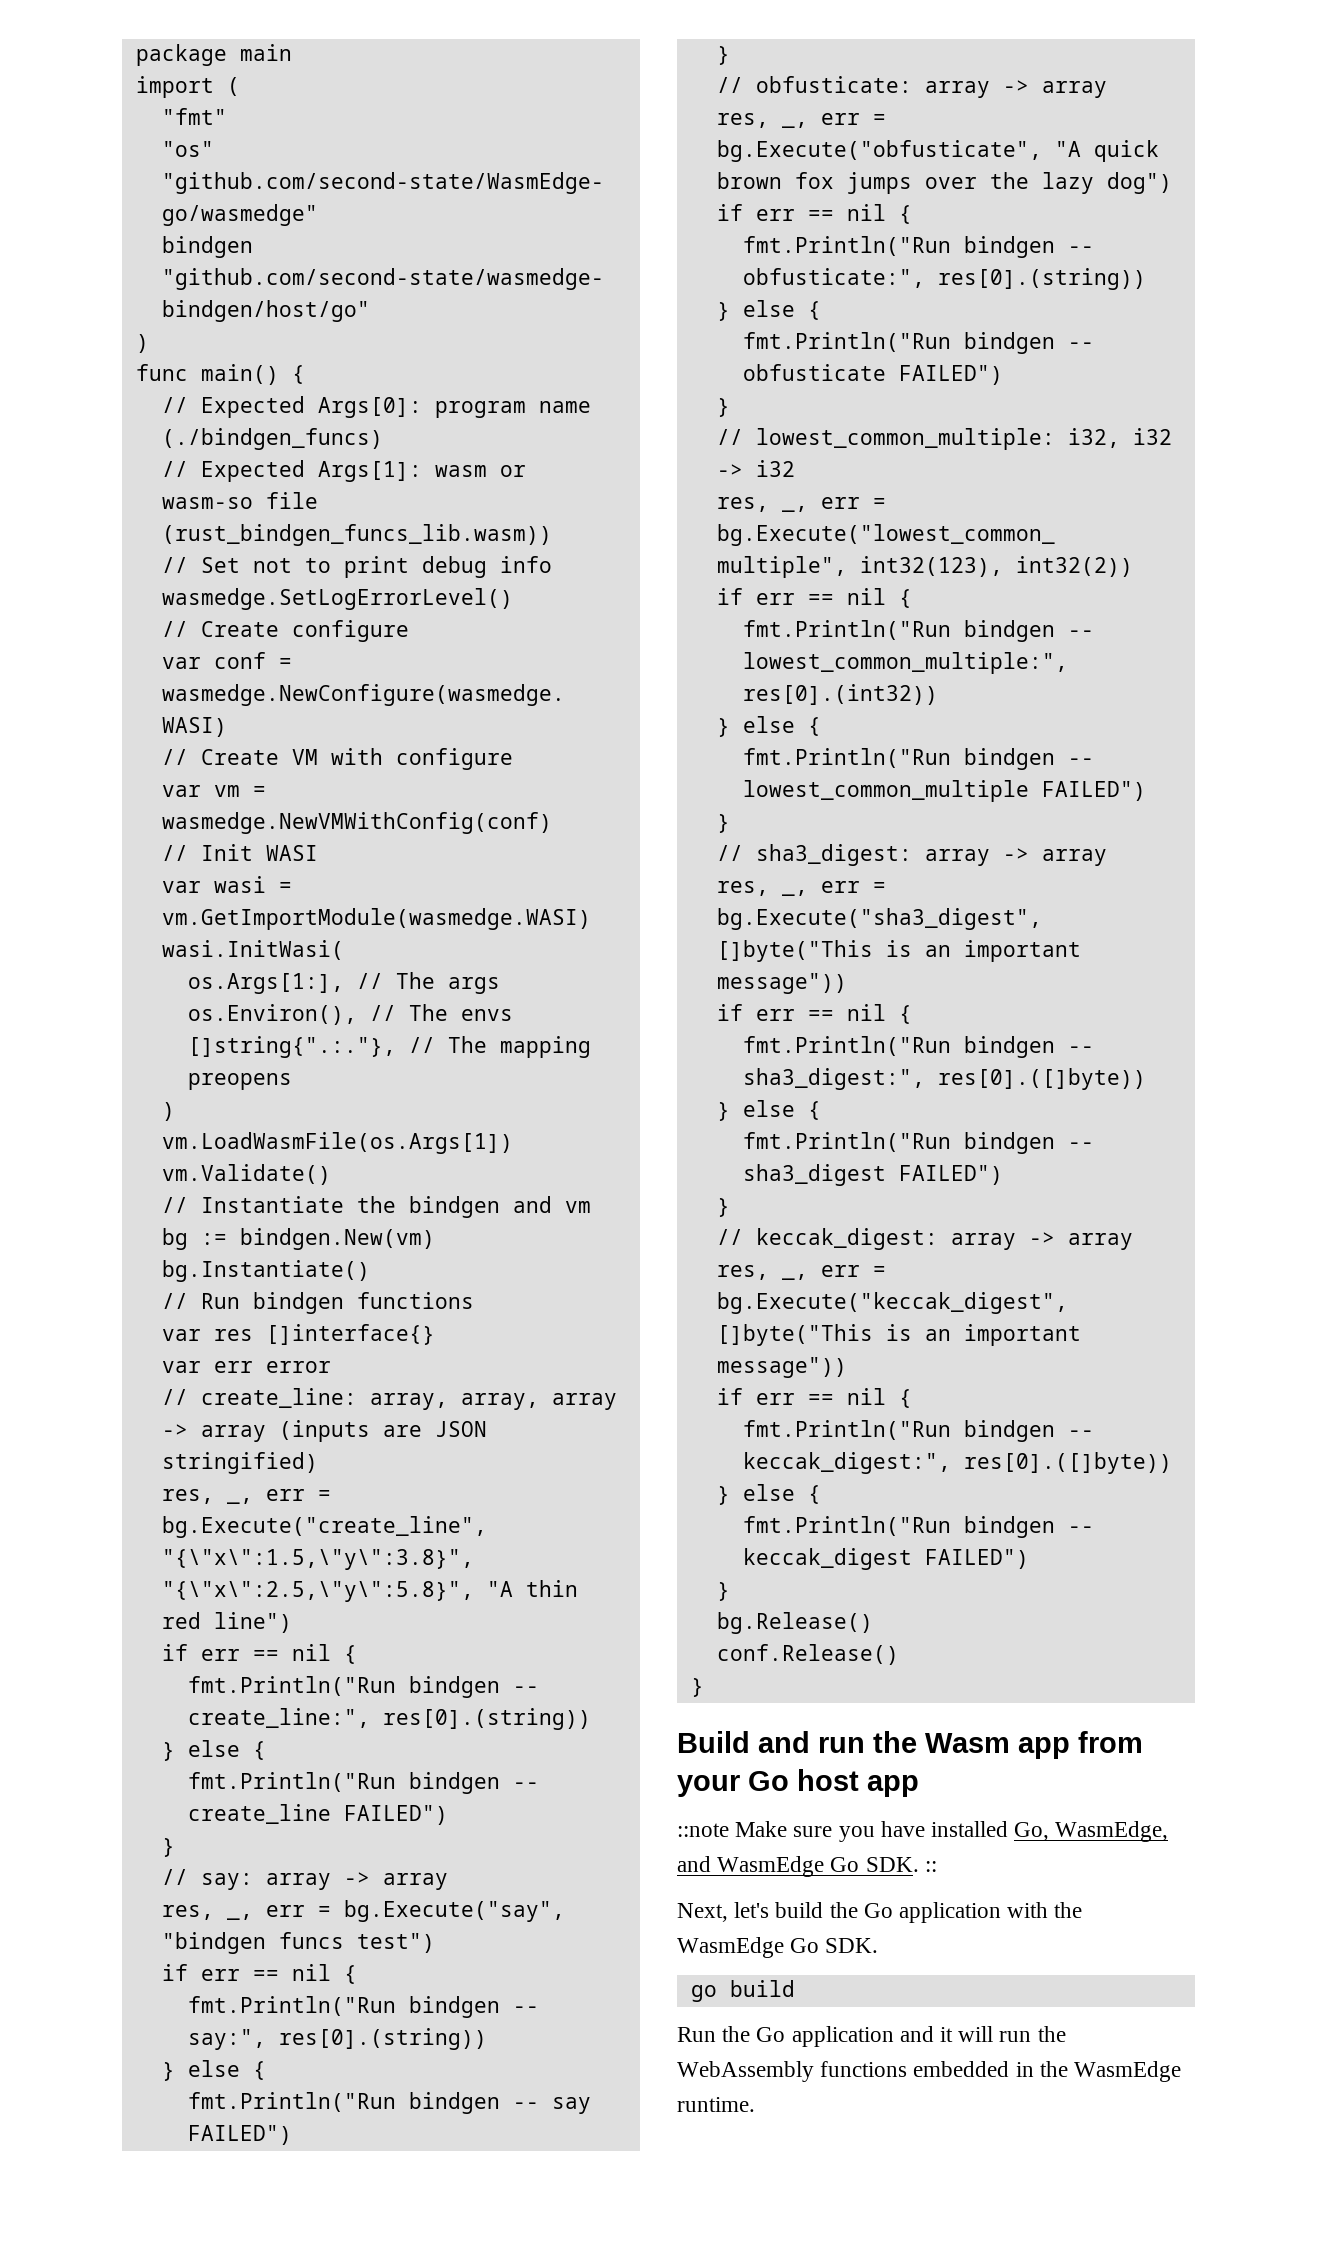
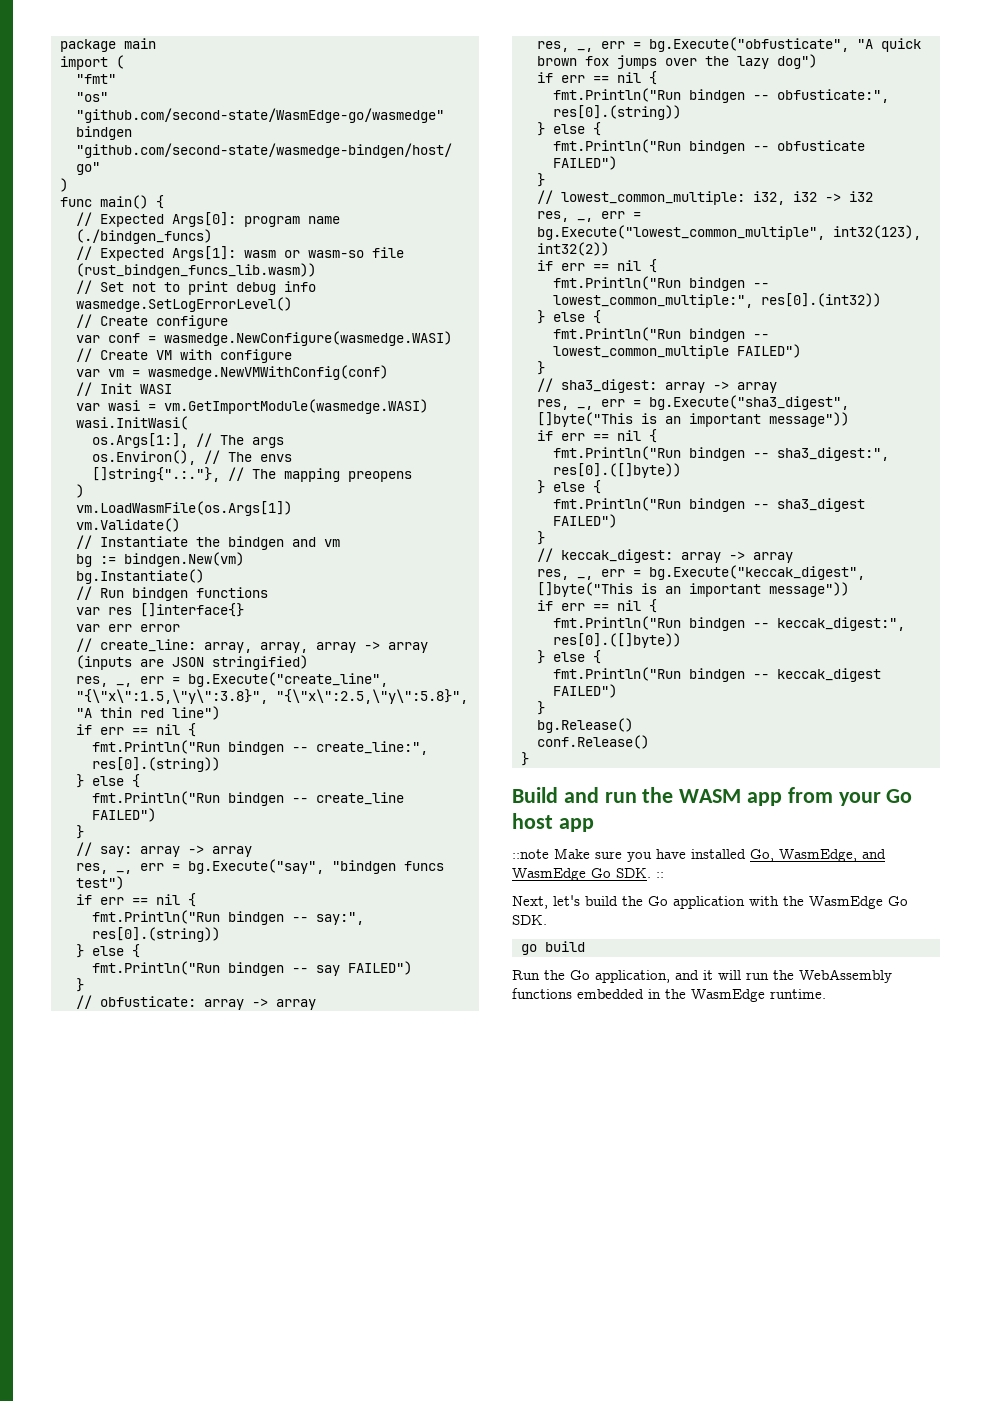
[925,1733,1010,1753] Wasm -> [679,789,742,803] WASM
[791,2026,894,2047] application -> [595,970,670,983] application,

